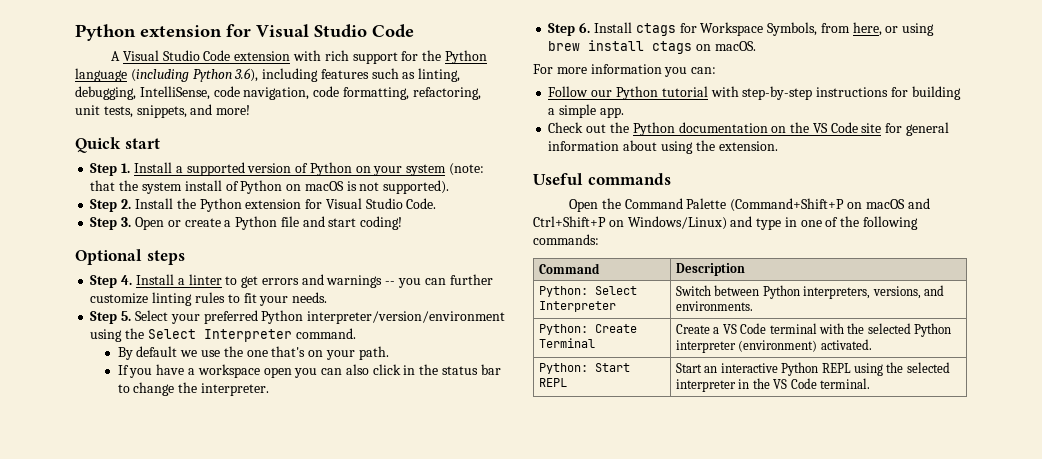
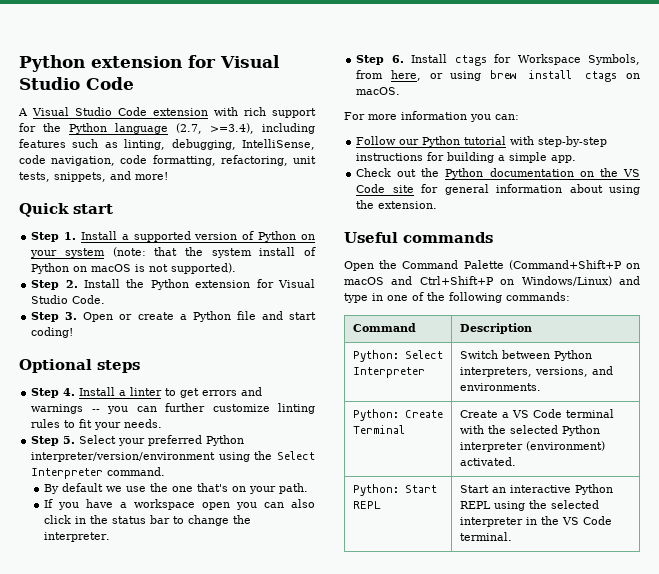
[130,68,259,82] (including Python 3.6), -> [176,123,254,134] (2.7, >=3.4),

